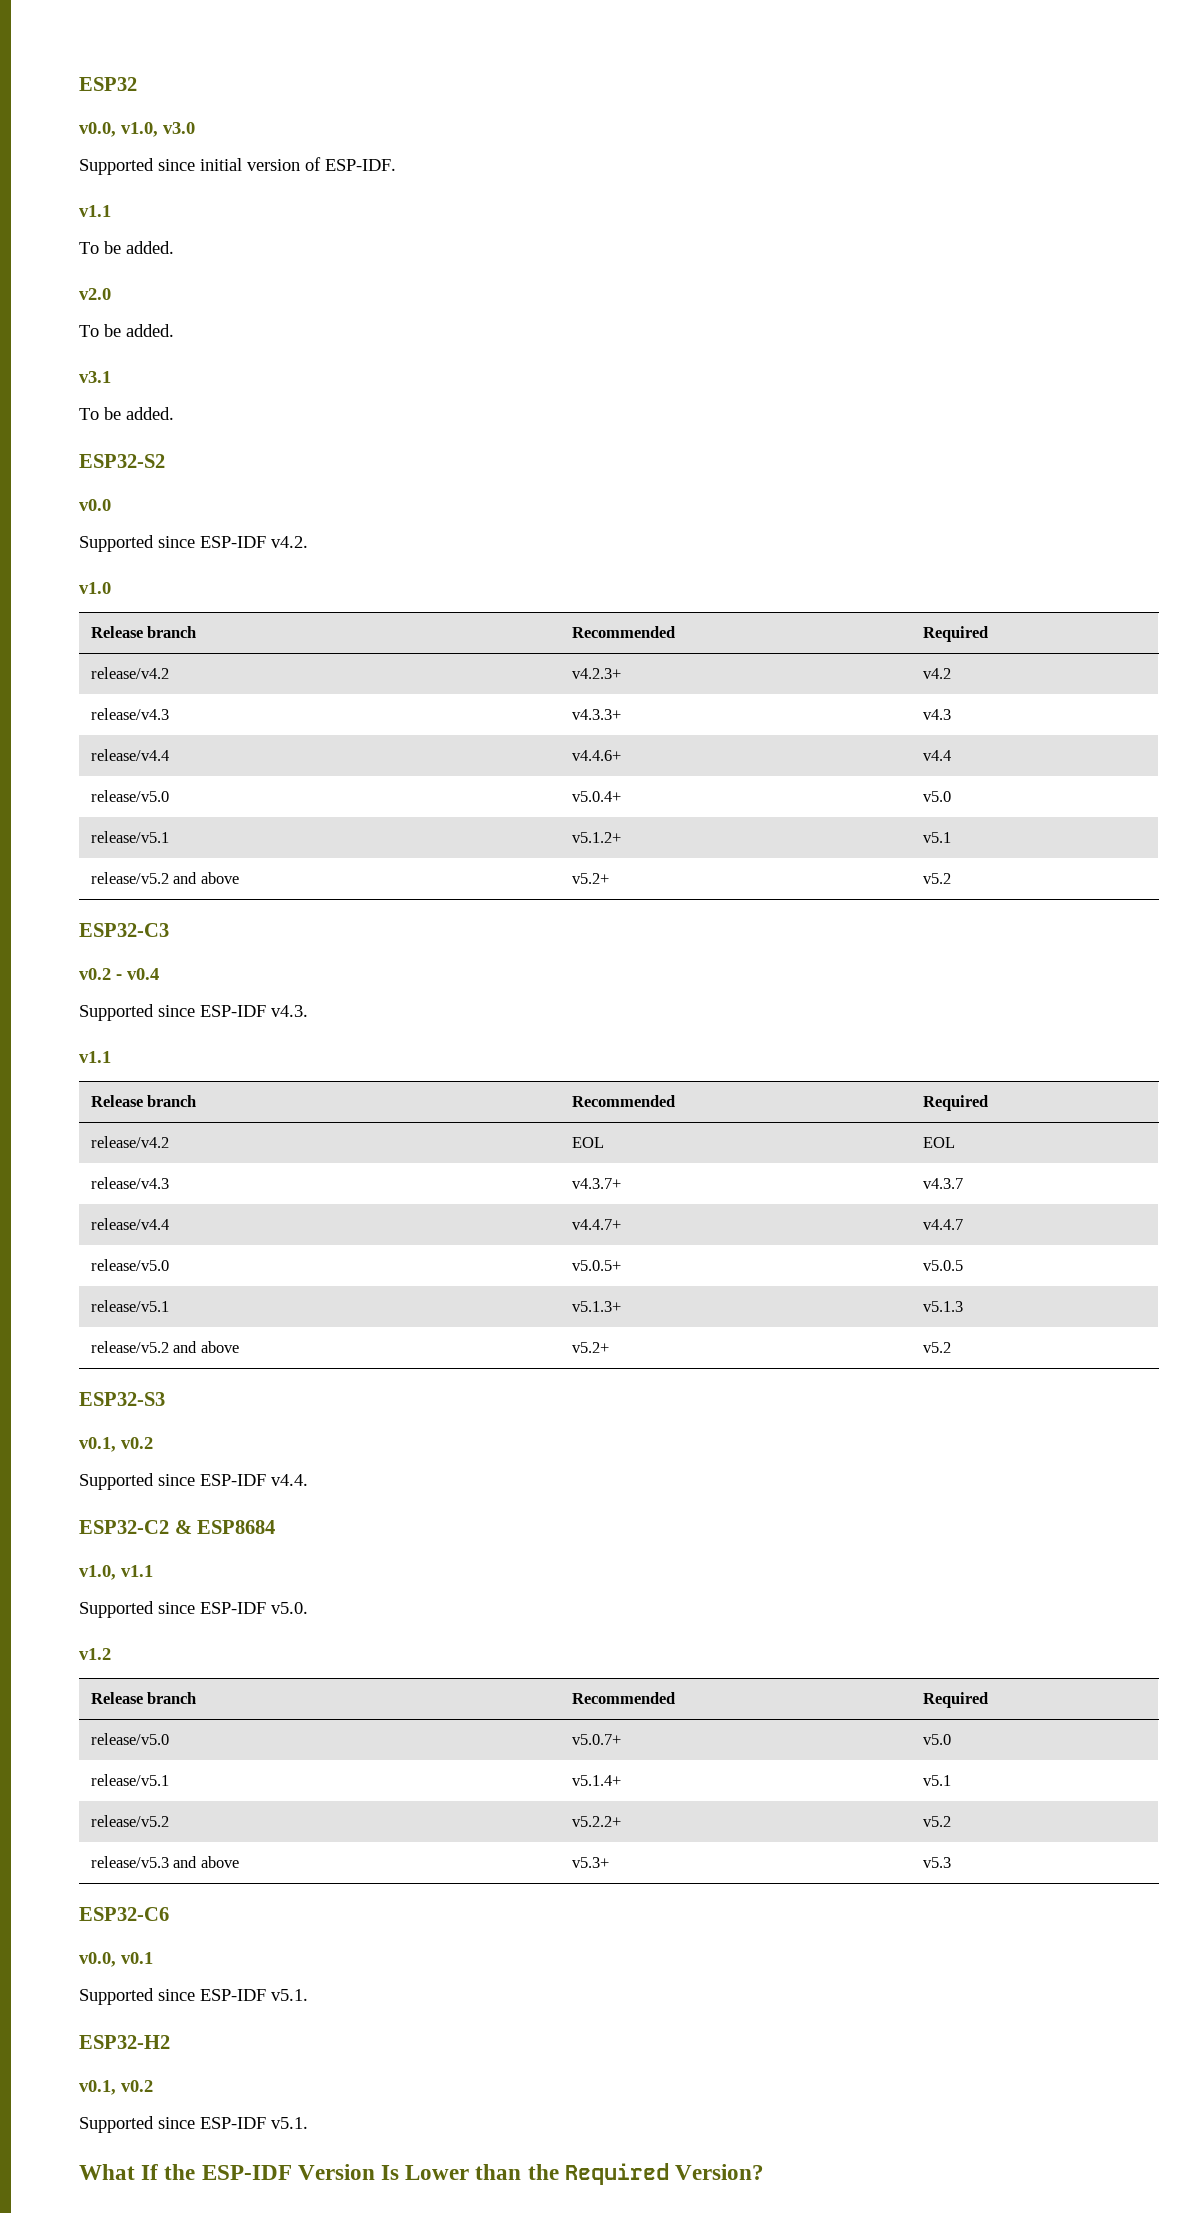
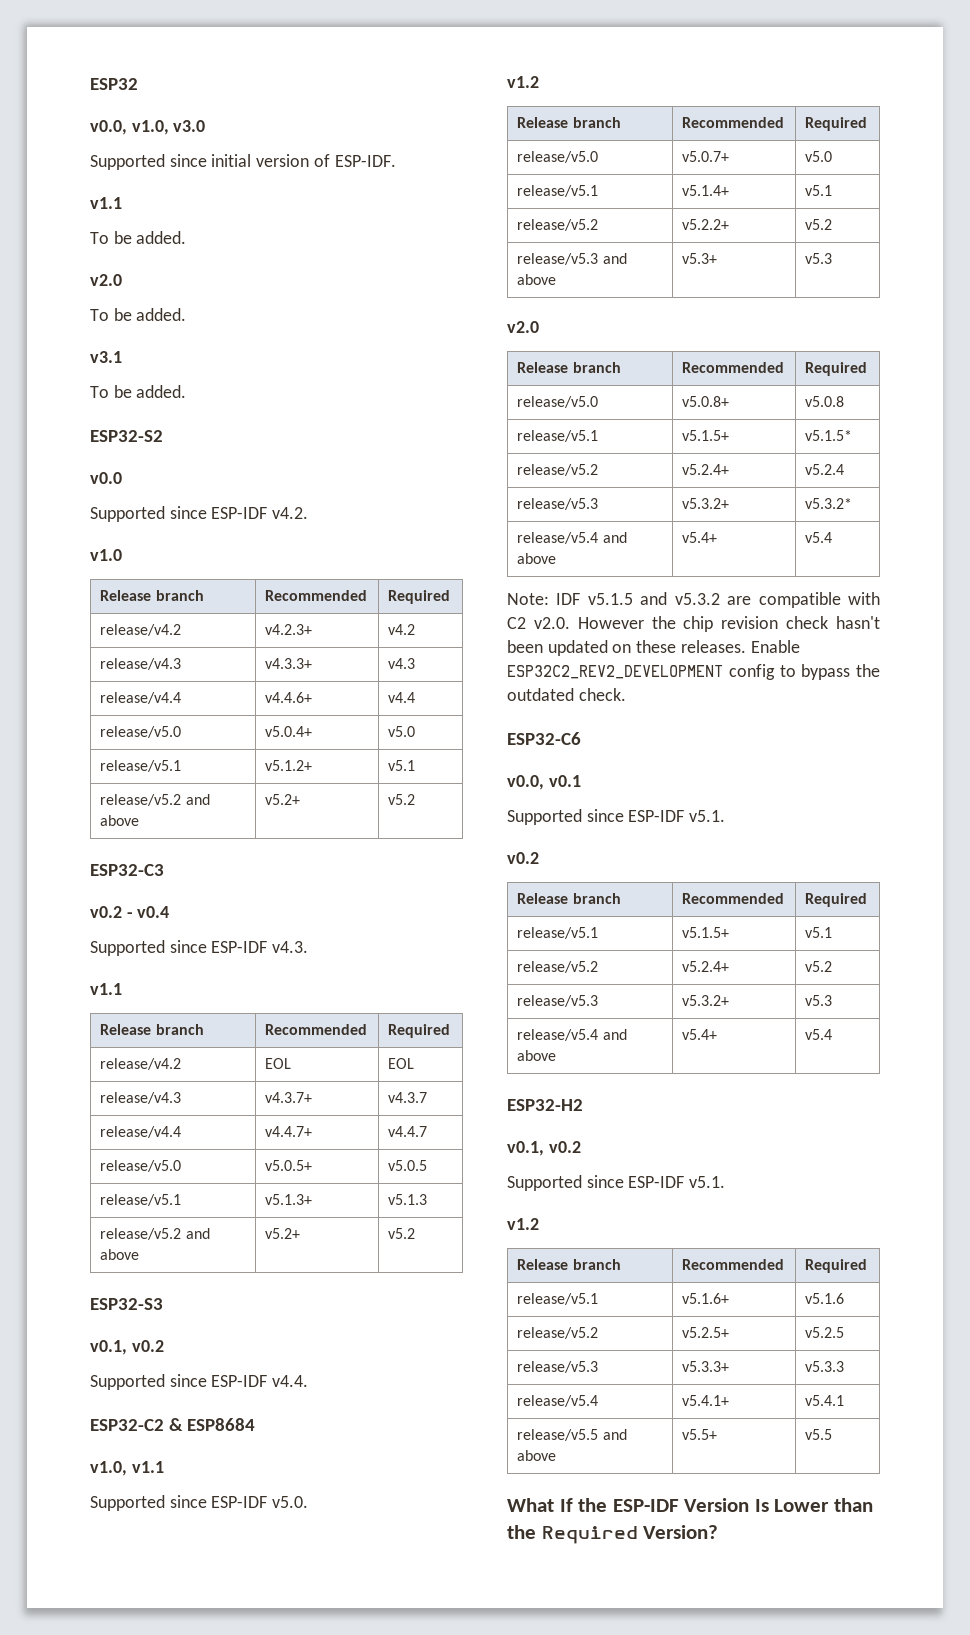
(951, 1862) none -> [507,321,539,333] [517,362,621,373] [682,362,785,373] [805,362,868,376] [517,396,599,408] [682,396,730,407] [805,396,845,407] [517,430,599,442] [682,430,730,441] [805,430,853,441] [517,464,599,476] [682,464,730,475] [805,464,845,475] [517,498,599,510] [682,498,730,509] [805,498,853,509] [517,532,627,544] [517,553,557,564] [682,532,718,543] [805,532,833,543] [507,592,880,608] [507,616,880,632] [507,640,800,656] [507,664,880,680] [507,688,626,701] // v2.0 // Release branch | Recommended | Required // release/v5.0 | v5.0.8+ | v5.0.8 // release/v5.1 | v5.1.5+ | v5.1.5* // release/v5.2 | v5.2.4+ | v5.2.4 // release/v5.3 | v5.3.2+ | v5.3.2* // release/v5.4 and above | v5.4+ | v5.4 // Note: IDF v5.1.5 and v5.3.2 are compatible with C2 v2.0. However the chip revision check hasn't been updated on these releases. Enable ESP32C2_REV2_DEVELOPMENT config to bypass the outdated check.
(308, 1995) none -> [507,852,539,864] [517,893,621,904] [682,893,785,904] [805,893,868,907] [517,927,599,939] [682,927,730,938] [805,927,833,938] [517,961,599,973] [682,961,730,972] [805,961,833,972] [517,995,599,1007] [682,995,730,1006] [805,995,833,1006] [517,1029,627,1041] [517,1050,557,1061] [682,1029,718,1040] [805,1029,833,1040] // v0.2 // Release branch | Recommended | Required // release/v5.1 | v5.1.5+ | v5.1 // release/v5.2 | v5.2.4+ | v5.2 // release/v5.3 | v5.3.2+ | v5.3 // release/v5.4 and above | v5.4+ | v5.4
(308, 2123) none -> [507,1218,539,1230] [517,1259,621,1270] [682,1259,785,1270] [805,1259,868,1273] [517,1293,599,1305] [682,1293,730,1304] [805,1293,845,1304] [517,1327,599,1339] [682,1327,730,1338] [805,1327,845,1338] [517,1361,599,1373] [682,1361,730,1372] [805,1361,845,1372] [517,1395,599,1407] [682,1395,730,1406] [805,1395,845,1406] [517,1429,627,1441] [517,1450,557,1461] [682,1429,718,1440] [805,1429,833,1440] // v1.2 // Release branch | Recommended | Required // release/v5.1 | v5.1.6+ | v5.1.6 // release/v5.2 | v5.2.5+ | v5.2.5 // release/v5.3 | v5.3.3+ | v5.3.3 // release/v5.4 | v5.4.1+ | v5.4.1 // release/v5.5 and above | v5.5+ | v5.5

